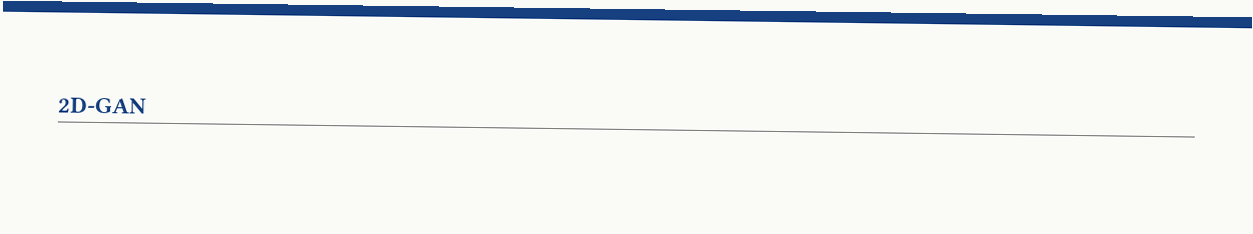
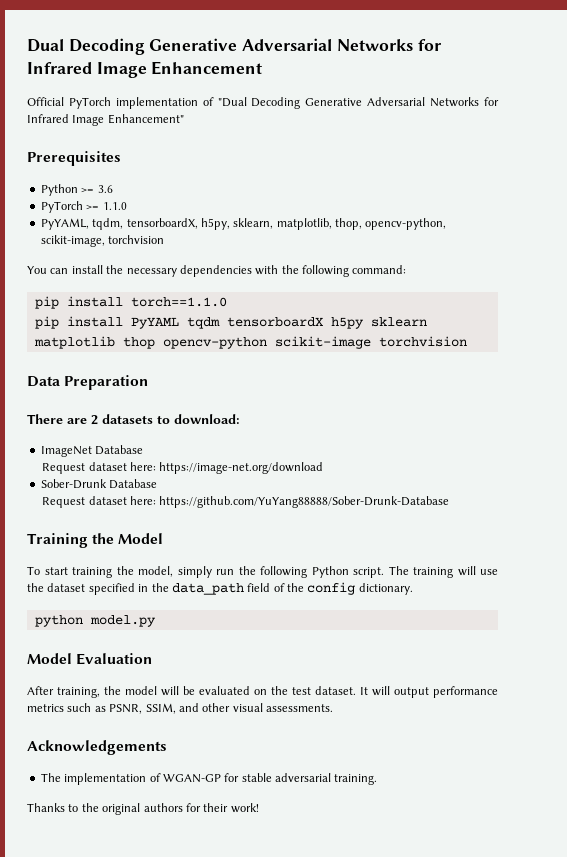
[58,96,147,114] 2D-GAN -> [27,38,442,55] [27,61,263,78] [27,97,500,109] [27,114,184,126] [27,151,121,166] [40,184,113,196] [40,201,127,213] [40,218,447,230] [40,235,165,247] [27,265,407,277] [34,296,227,309] [34,316,427,329] [33,336,467,349] [27,375,149,390] [27,414,240,425] [40,445,144,457] [42,462,324,474] [40,479,158,489] [42,496,450,508] [27,533,164,548] [27,566,498,578] [27,582,413,595] [34,615,156,627] [27,653,153,665] [27,686,498,698] [27,703,333,714] [27,740,167,755] [40,773,378,785] [27,803,259,815] Dual Decoding Generative Adversarial Networks for Infrared Image Enhancement // Official PyTorch implementation of "Dual Decoding Generative Adversarial Networks for Infrared Image Enhancement" // Prerequisites // Python >= 3.6 // PyTorch >= 1.1.0 // PyYAML, tqdm, tensorboardX, h5py, sklearn, matplotlib, thop, opencv-python, scikit-image, torchvision // You can install the necessary dependencies with the following command: // pip install torch==1.1.0 // pip install PyYAML tqdm tensorboardX h5py sklearn matplotlib thop opencv-python scikit-image torchvision // Data Preparation // There are 2 datasets to download: // ImageNet Database // Request dataset here: https://image-net.org/download // Sober-Drunk Database // Request dataset here: https://github.com/YuYang88888/Sober-Drunk-Database // Training the Model // To start training the model, simply run the following Python script. The training will use the dataset specified in the data_path field of the config dictionary. // python model.py // Model Evaluation // After training, the model will be evaluated on the test dataset. It will output performance metrics such as PSNR, SSIM, and other visual assessments. // Acknowledgements // The implementation of WGAN-GP for stable adversarial training. // Thanks to the original authors for their work!

